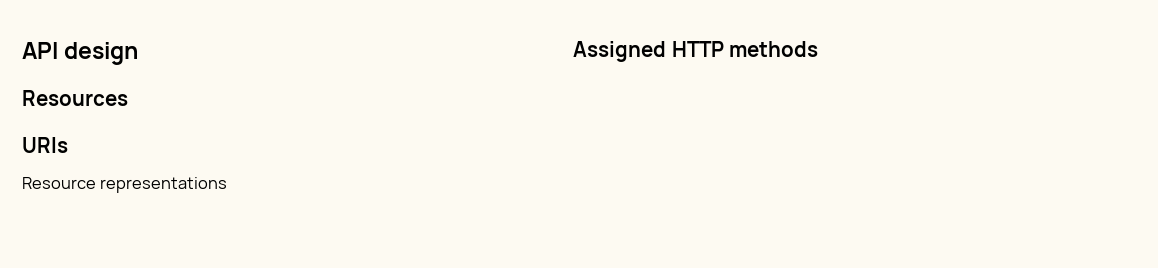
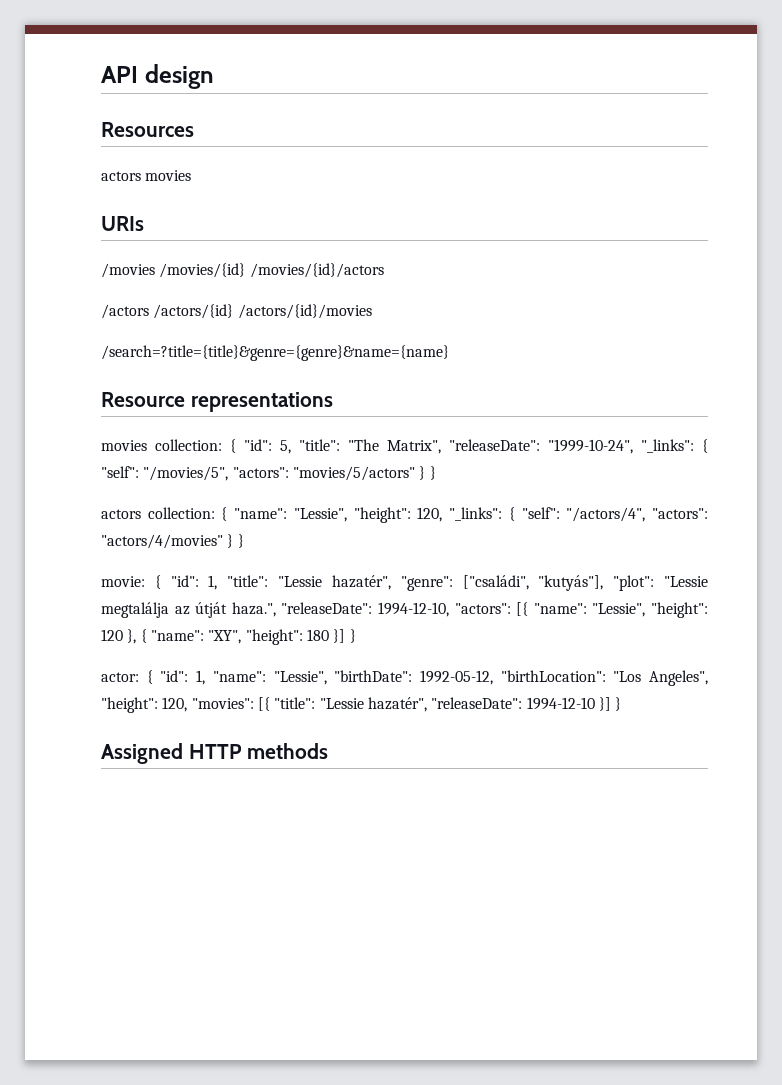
(128, 98) none -> [101,170,192,181] // actors movies
[22,177,228,193] Resource representations -> [101,263,384,278] [101,304,372,319] [101,345,449,361] [101,392,333,412] [101,439,708,454] [101,466,436,481] [101,507,709,523] [101,534,244,549] [101,575,708,591] [101,602,709,618] [101,629,356,645] [101,670,709,686] [101,697,622,713] /movies /movies/{id} /movies/{id}/actors // /actors /actors/{id} /actors/{id}/movies // /search=?title={title}&genre={genre}&name={name} // Resource representations // movies collection: { "id": 5, "title": "The Matrix", "releaseDate": "1999-10-24", "_links": { "self": "/movies/5", "actors": "movies/5/actors" } } // actors collection: { "name": "Lessie", "height": 120, "_links": { "self": "/actors/4", "actors": "actors/4/movies" } } // movie: { "id": 1, "title": "Lessie hazatér", "genre": ["családi", "kutyás"], "plot": "Lessie megtalálja az útját haza.", "releaseDate": 1994-12-10, "actors": [{ "name": "Lessie", "height": 120 }, { "name": "XY", "height": 180 }] } // actor: { "id": 1, "name": "Lessie", "birthDate": 1992-05-12, "birthLocation": "Los Angeles", "height": 120, "movies": [{ "title": "Lessie hazatér", "releaseDate": 1994-12-10 }] }

